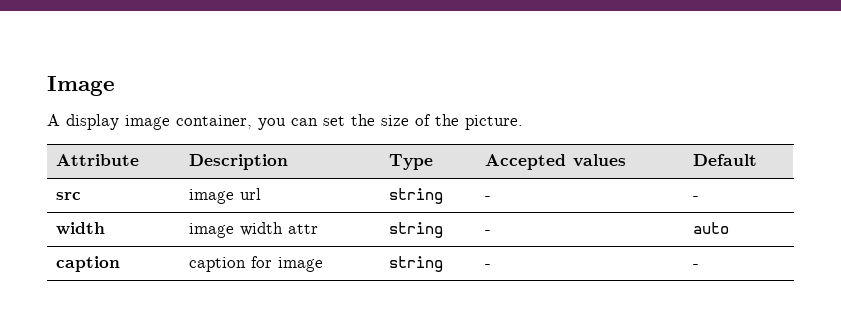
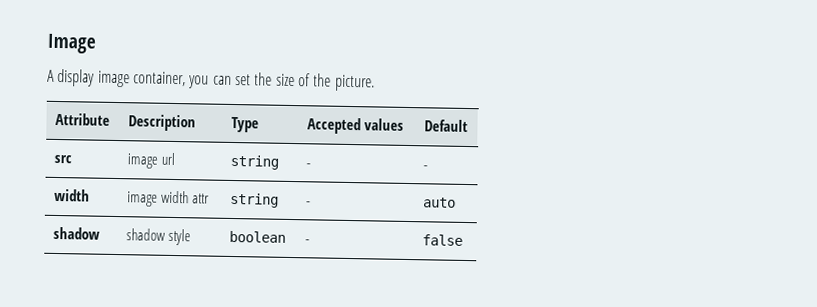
[55,256,120,272] [188,256,323,272] [388,256,443,272] [484,264,491,268] [692,264,699,268] caption | caption for image | string | - | - -> [53,226,101,240] [126,228,192,246] [229,230,287,243] [305,239,311,244] [422,234,464,246] shadow | shadow style | boolean | - | false

